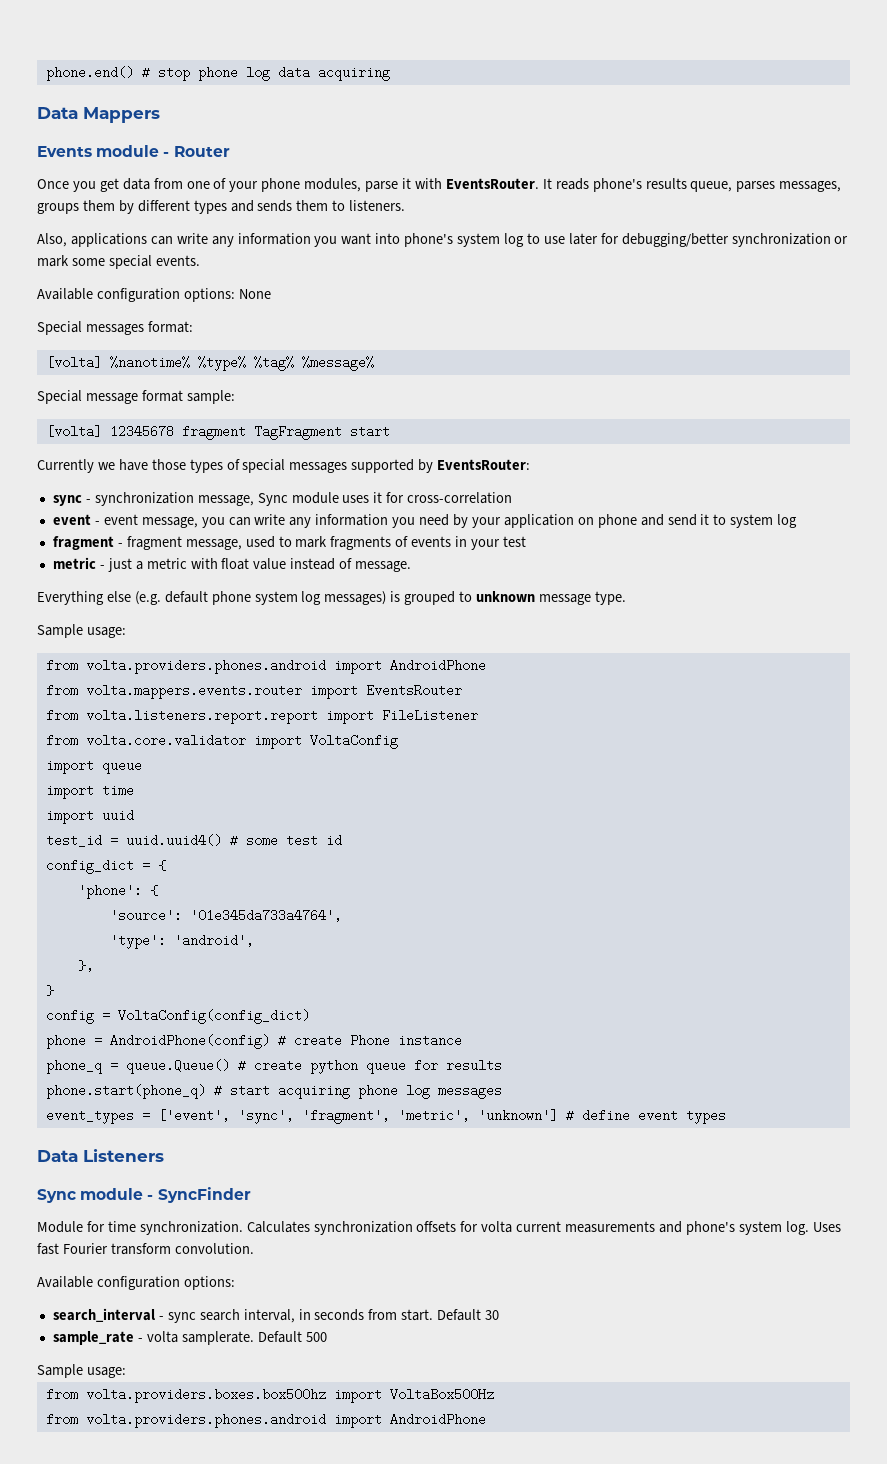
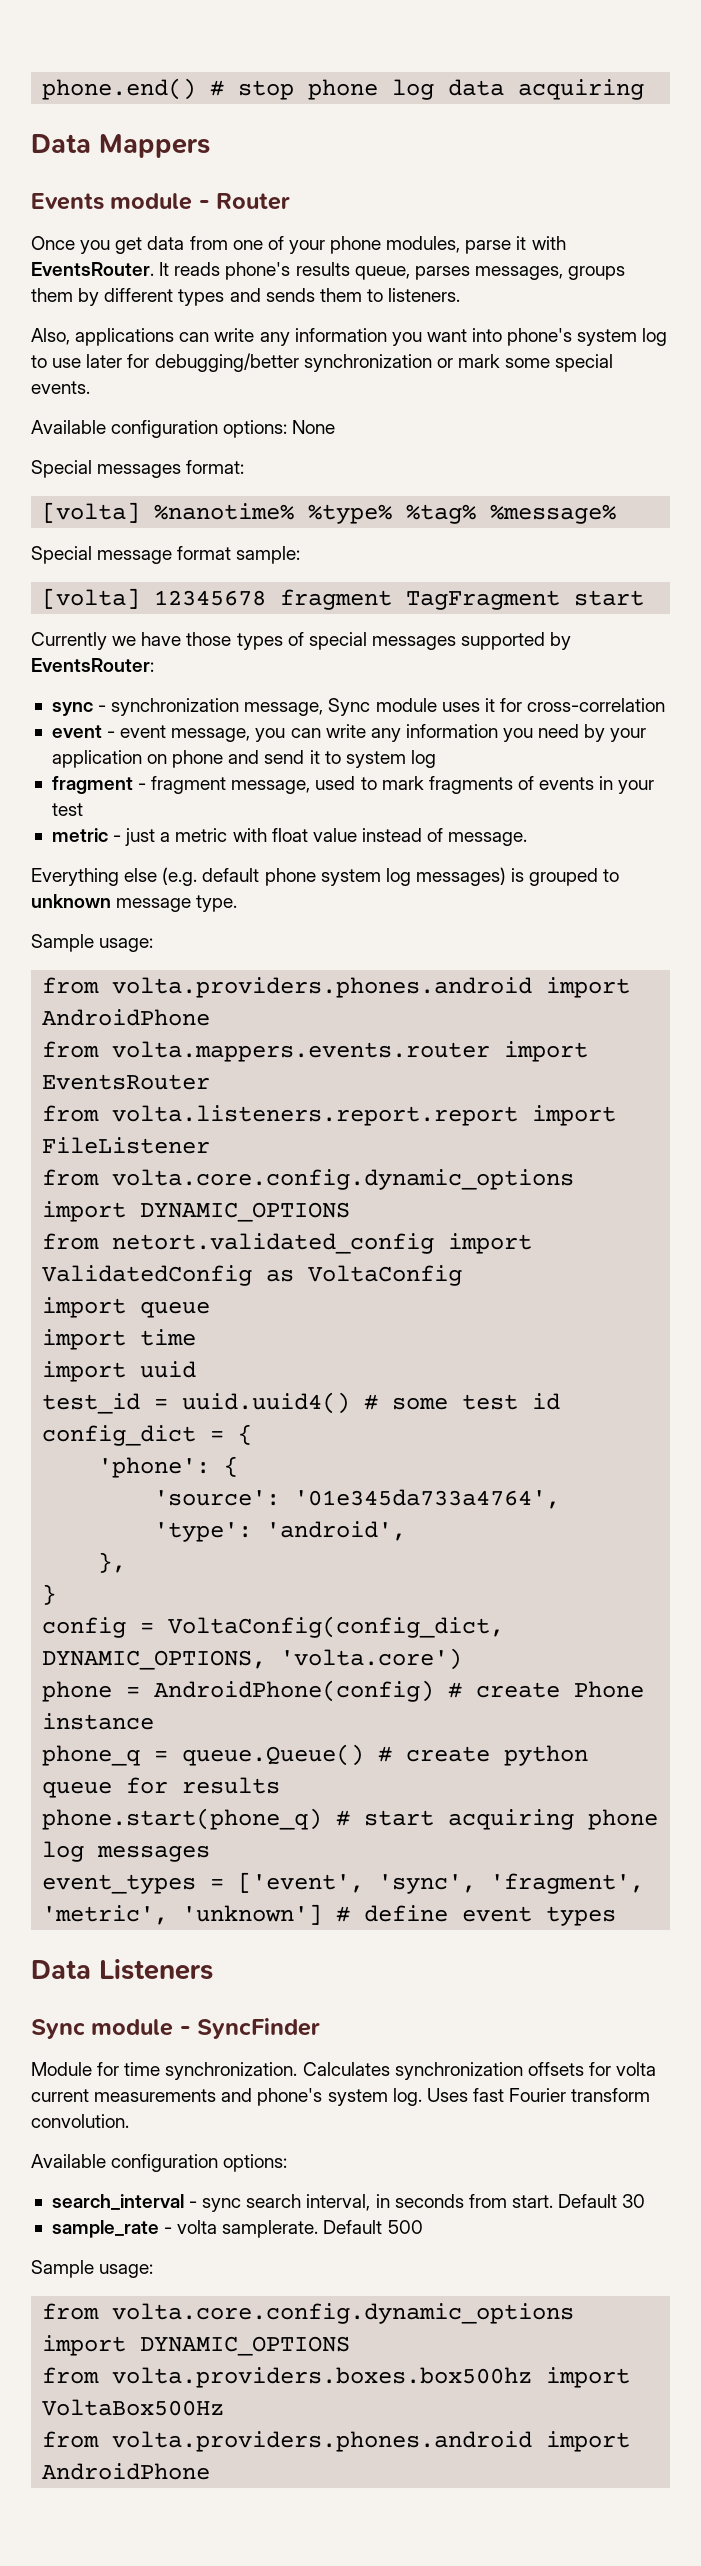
[85,734,302,749] volta.core.validator import -> [112,1169,575,1190] [42,1201,351,1222] [42,1233,533,1254] [42,1265,295,1286] volta.core.config.dynamic_options import DYNAMIC_OPTIONS // from netort.validated_config import ValidatedConfig as
[117,1009,310,1024] VoltaConfig(config_dict) -> [168,1616,505,1638] [42,1648,463,1670] VoltaConfig(config_dict, DYNAMIC_OPTIONS, 'volta.core')
(126, 1372) none -> [42,2303,575,2324] [42,2335,351,2356] // from volta.core.config.dynamic_options import DYNAMIC_OPTIONS

